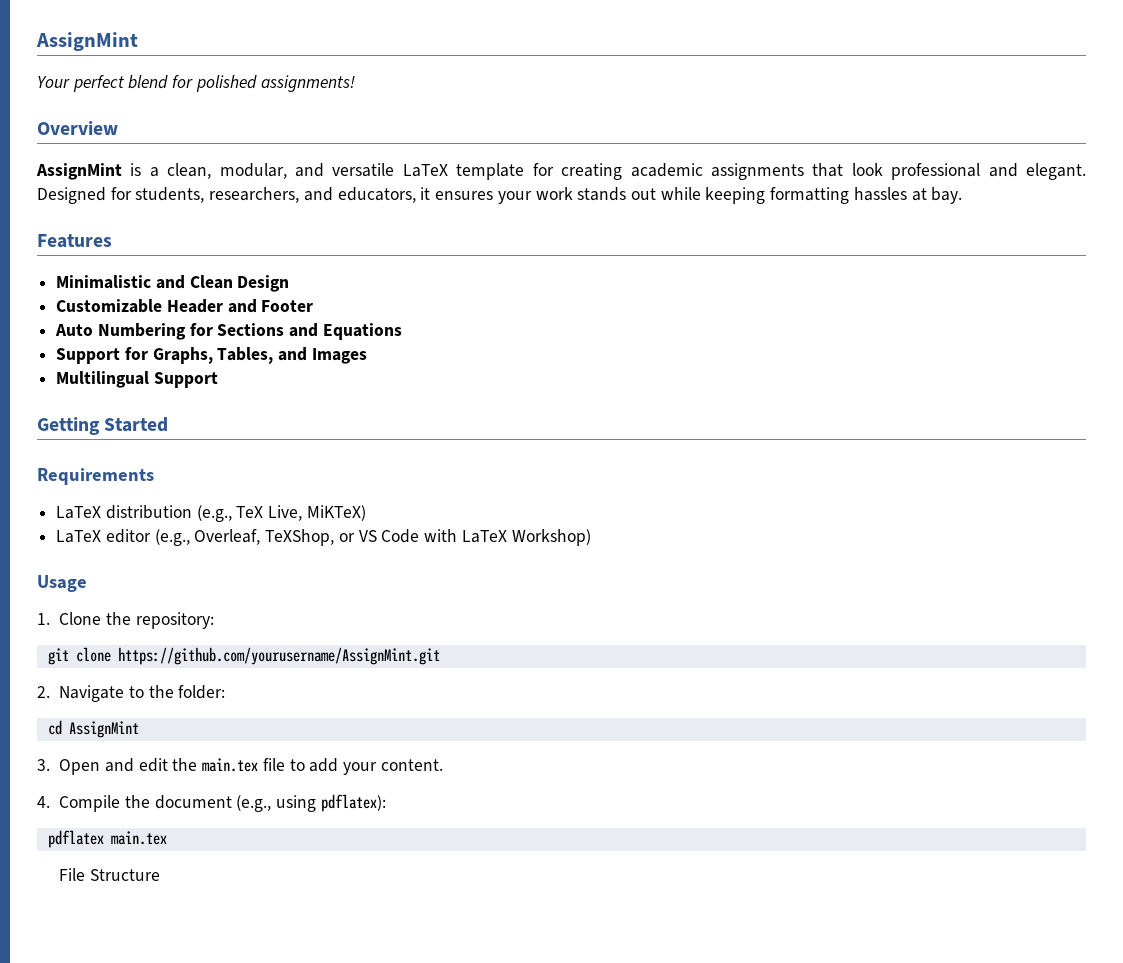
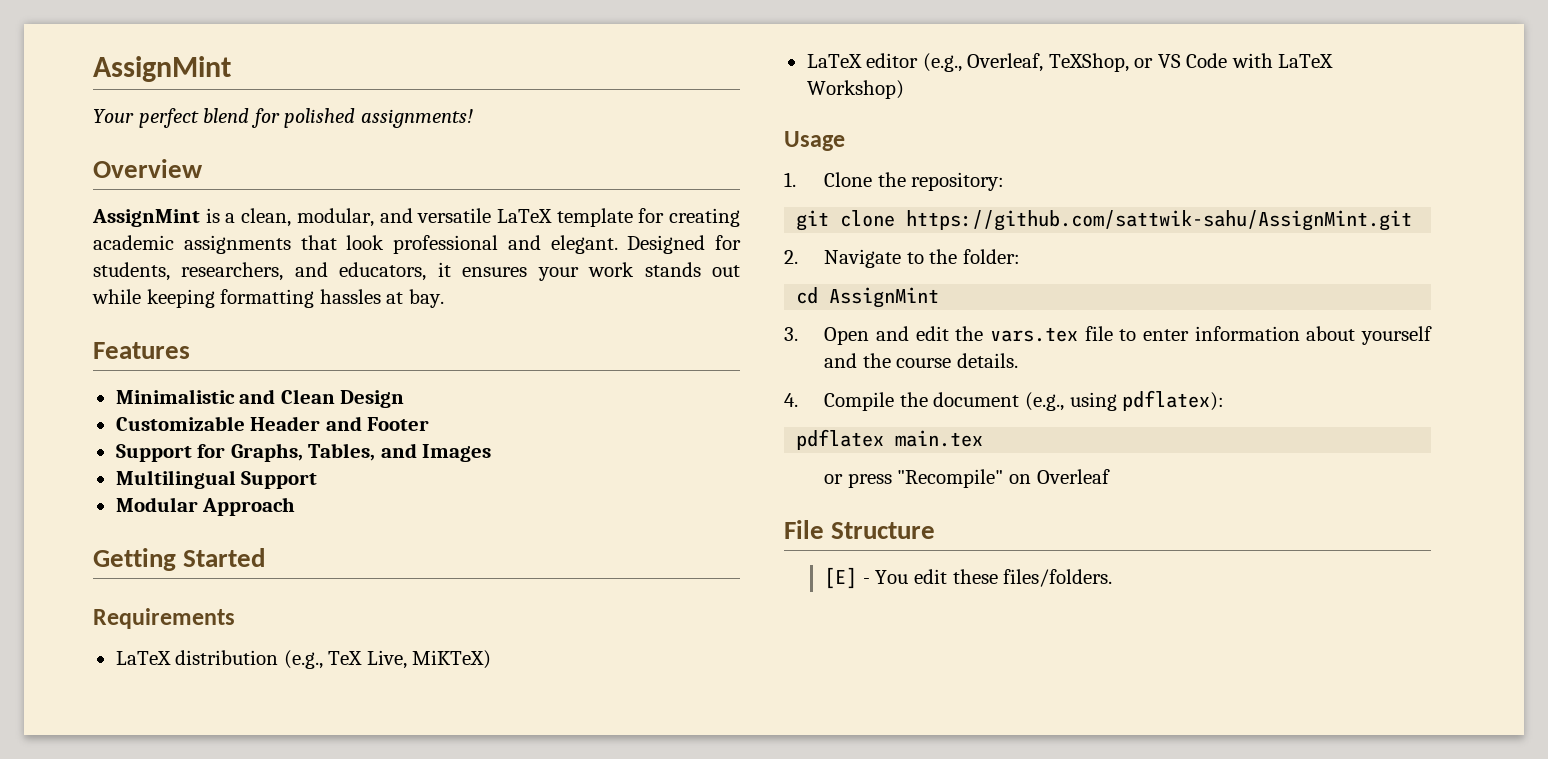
[55,323,402,340] // Auto Numbering for Sections and Equations -> (430, 424) none
(218, 380) none -> [115,497,296,516] // Modular Approach
[117,647,440,665] https://github.com/yourusername/AssignMint.git -> [906,210,1413,231] https://github.com/sattwik-sahu/AssignMint.git
[202,758,259,772] main.tex -> [990,327,1079,342] vars.tex
[309,758,443,775] add your content. -> [1143,326,1432,345] [824,353,1018,368] enter information about yourself and the course details.
[59,868,160,881] File Structure -> [824,469,1110,488] [784,520,936,539] [824,567,1113,589] or press "Recompile" on Overleaf // File Structure // [E] - You edit these files/folders.

